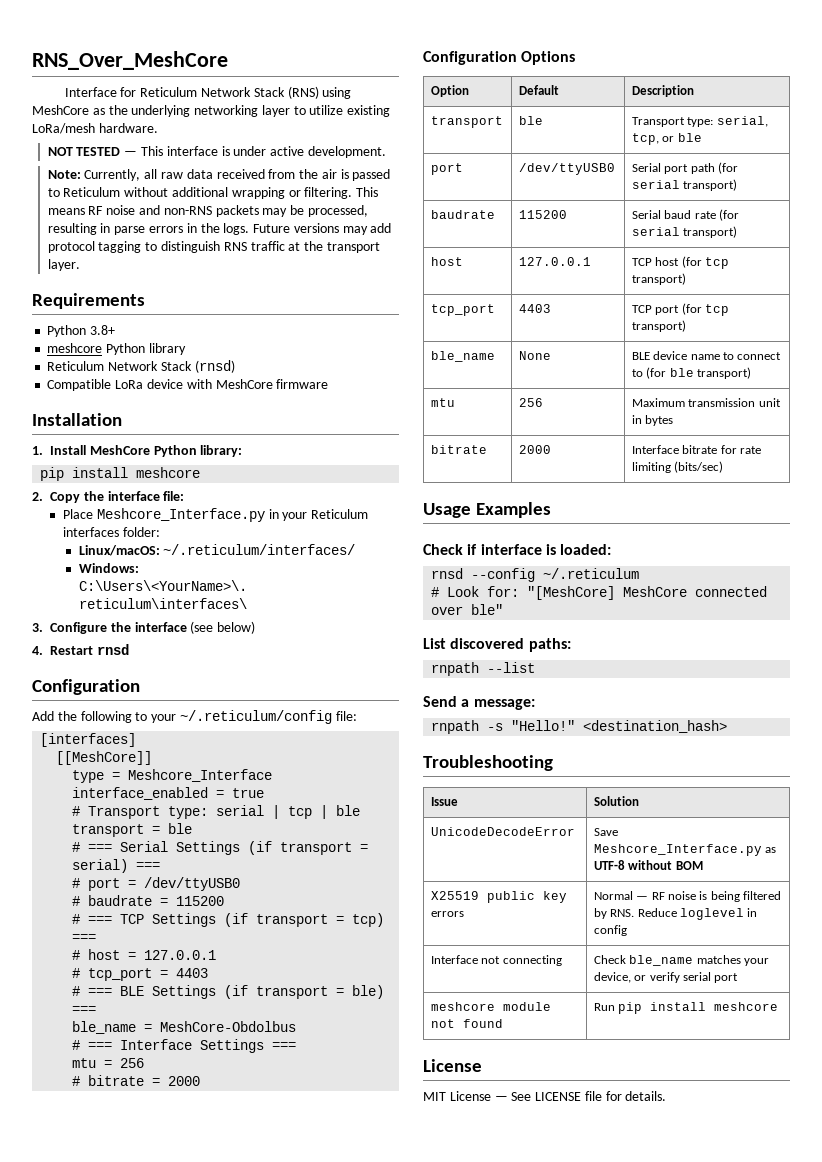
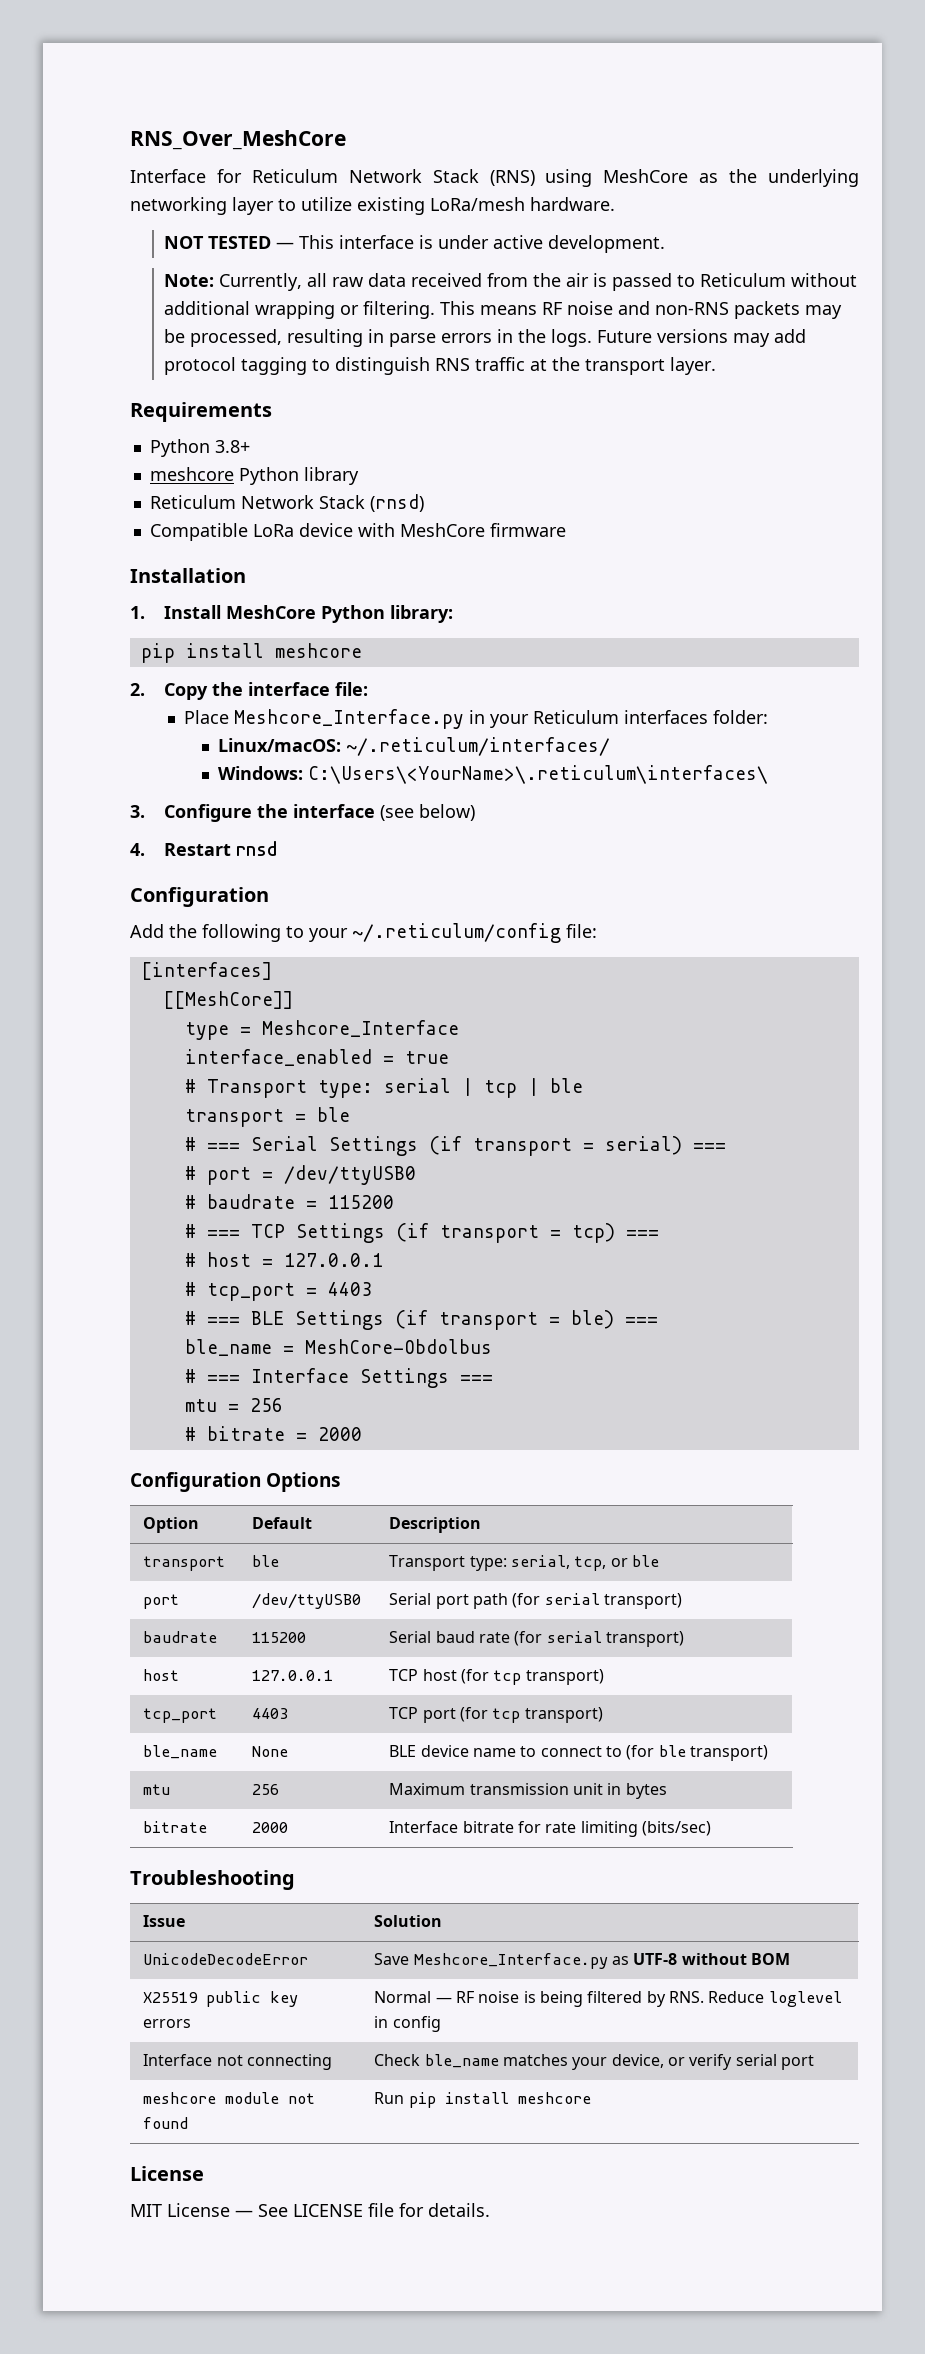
[423,502,552,518] [423,544,612,555] [431,568,640,582] [431,586,768,600] [431,604,504,615] [423,638,571,652] [431,662,536,676] [423,696,535,710] [431,720,728,734] // Usage Examples // Check if interface is loaded: // rnsd --config ~/.reticulum // # Look for: "[MeshCore] MeshCore connected over ble" // List discovered paths: // rnpath --list // Send a message: // rnpath -s "Hello!" <destination_hash> -> (711, 1828) none

